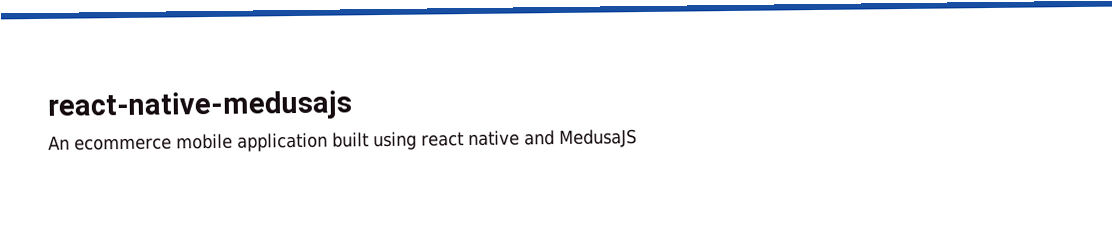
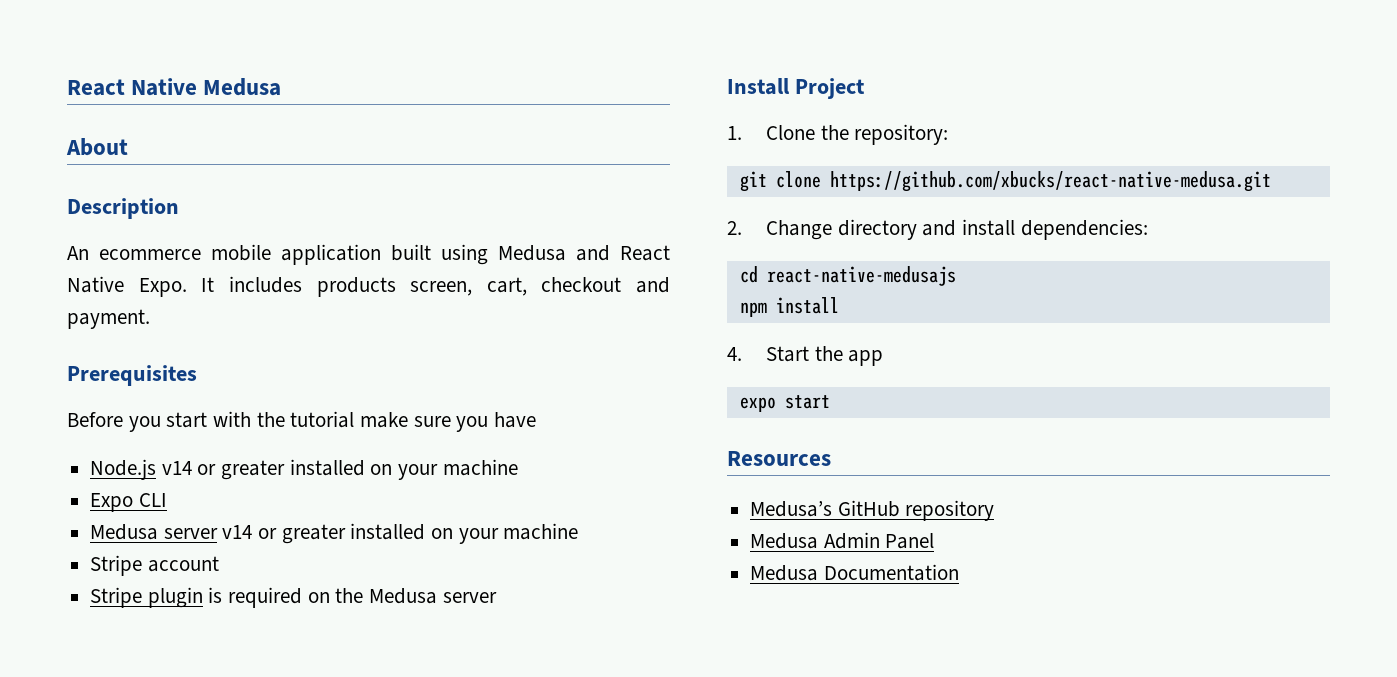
[47,90,352,122] react-native-medusajs -> [67,78,282,96] [66,138,128,156] [67,198,179,219] React Native Medusa // About // Description
[421,129,637,148] react native and MedusaJS -> [498,245,670,261] [67,276,670,297] [67,309,150,329] [67,365,197,386] [67,411,537,432] [90,459,518,480] [90,493,167,512] [90,523,579,544] [90,555,219,576] [90,587,497,608] [727,78,865,99] [727,124,949,145] [739,171,1271,192] [727,219,1148,240] [739,266,956,286] [739,297,839,317] [727,346,884,366] [739,395,830,412] [727,451,831,466] [750,500,995,521] [750,532,935,549] [750,564,959,581] Medusa and React Native Expo. It includes products screen, cart, checkout and payment. // Prerequisites // Before you start with the tutorial make sure you have // Node.js v14 or greater installed on your machine // Expo CLI // Medusa server v14 or greater installed on your machine // Stripe account // Stripe plugin is required on the Medusa server // Install Project // 1. Clone the repository: // git clone https://github.com/xbucks/react-native-medusa.git // 2. Change directory and install dependencies: // cd react-native-medusajs // npm install // 4. Start the app // expo start // Resources // Medusa’s GitHub repository // Medusa Admin Panel // Medusa Documentation

